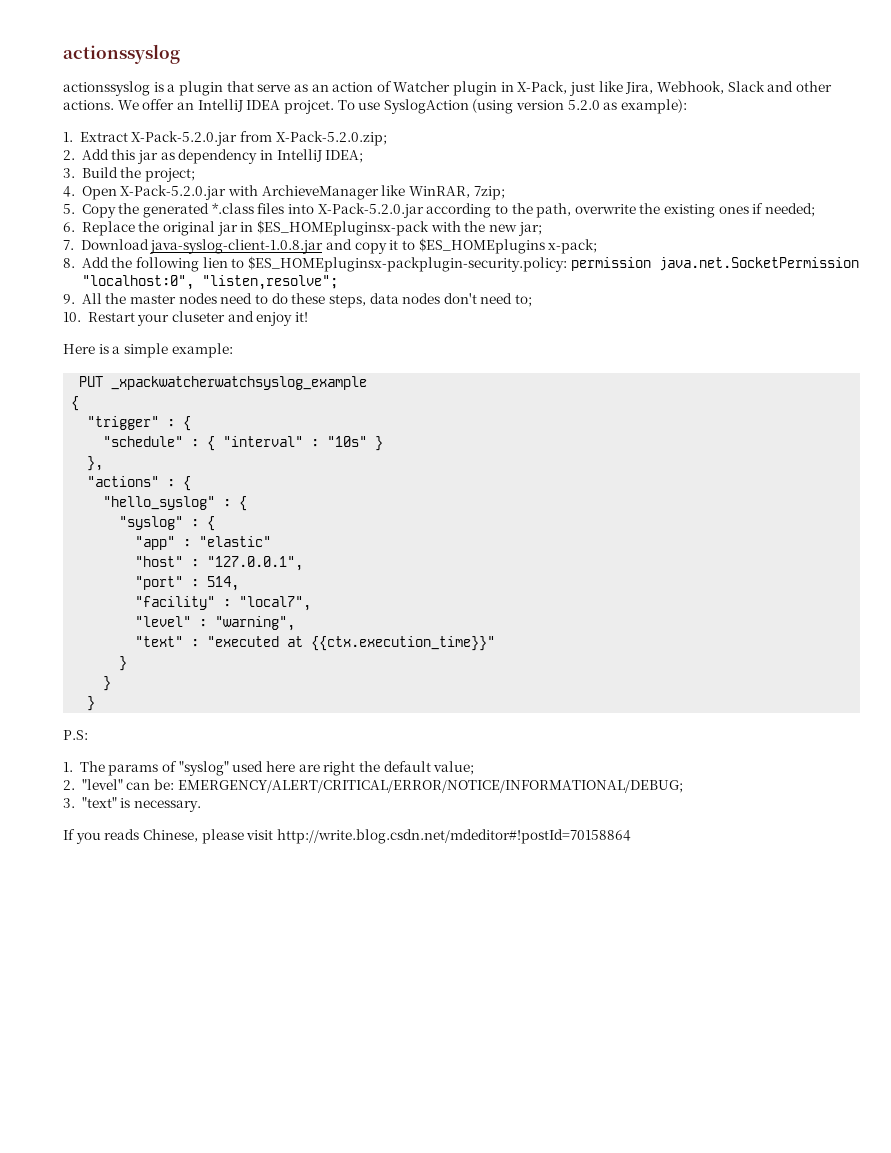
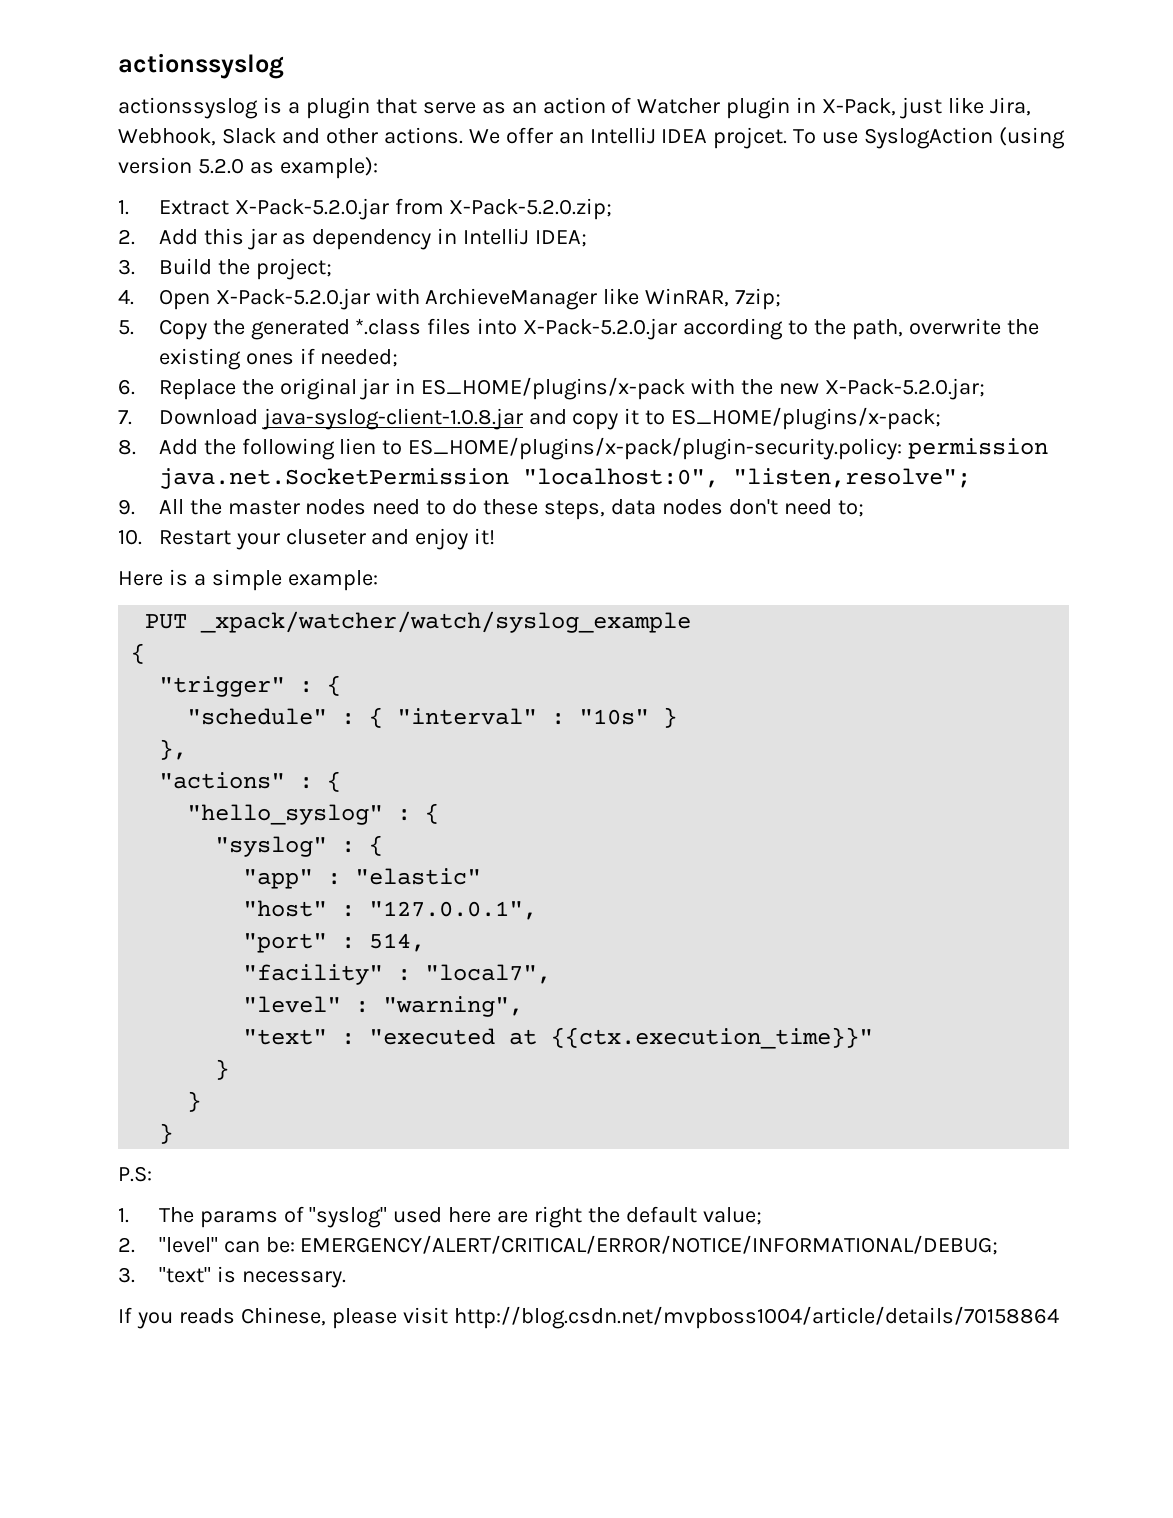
[256,220,429,236] $ES_HOMEpluginsx-pack -> [421,377,686,400] ES_HOME/plugins/x-pack
[517,222,542,236] jar; -> [825,378,986,400] X-Pack-5.2.0.jar;
[418,238,598,254] $ES_HOMEplugins x-pack; -> [671,407,942,430] ES_HOME/plugins/x-pack;
[247,256,567,272] $ES_HOMEpluginsx-packplugin-security.policy: -> [408,437,903,460] ES_HOME/plugins/x-pack/plugin-security.policy:
[111,376,368,390] _xpackwatcherwatchsyslog_example -> [200,611,692,633] _xpack/watcher/watch/syslog_example
[276,829,631,844] http://write.blog.csdn.net/mdeditor#!postId=70158864 -> [453,1306,1059,1329] http://blog.csdn.net/mvpboss1004/article/details/70158864

